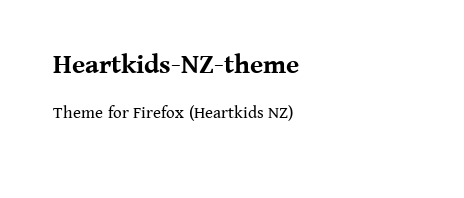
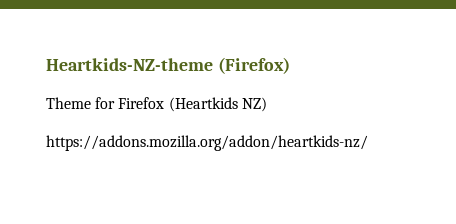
(299, 63) none -> [217,57,290,74] (Firefox)
(294, 113) none -> [46,135,368,151] // https://addons.mozilla.org/addon/heartkids-nz/

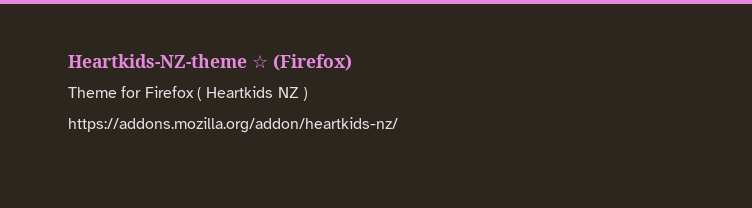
(213, 64) none -> [252,54,268,69] ☆
[168,97,267,112] (Heartkids NZ) -> [196,86,308,101] ( Heartkids NZ )

